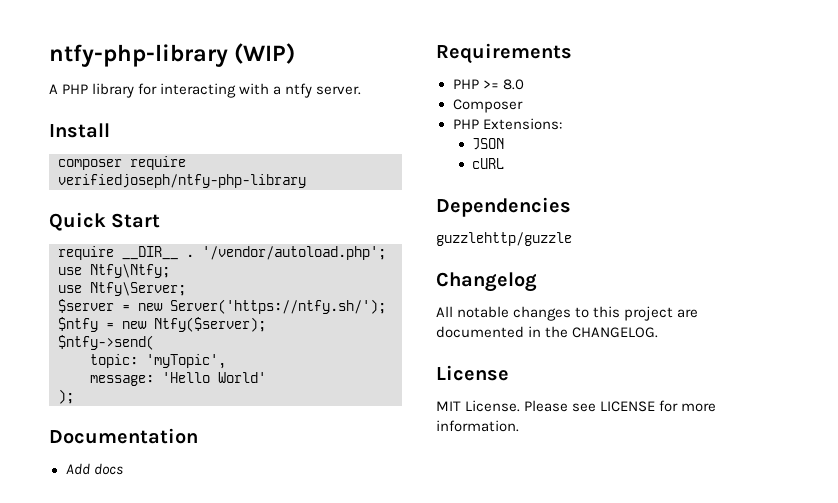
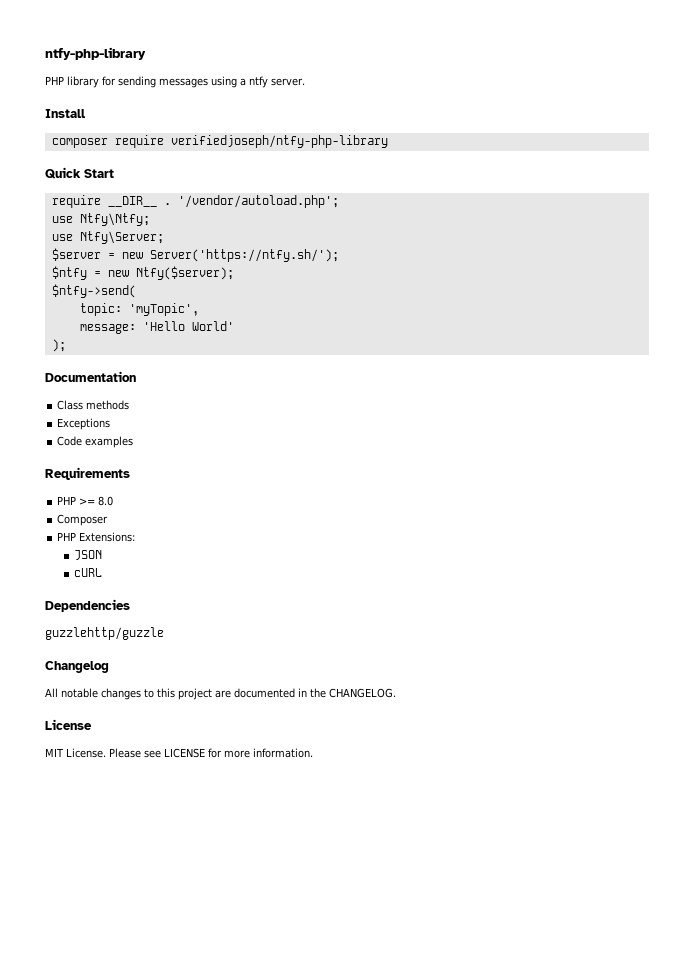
[234,43,296,64] [49,84,58,94] (WIP) // A -> (146, 53) //
[160,83,270,98] interacting with -> [118,76,237,88] sending messages using
[65,463,123,475] Add docs -> [57,400,130,410] [57,418,111,430] [57,436,134,448] Class methods // Exceptions // Code examples

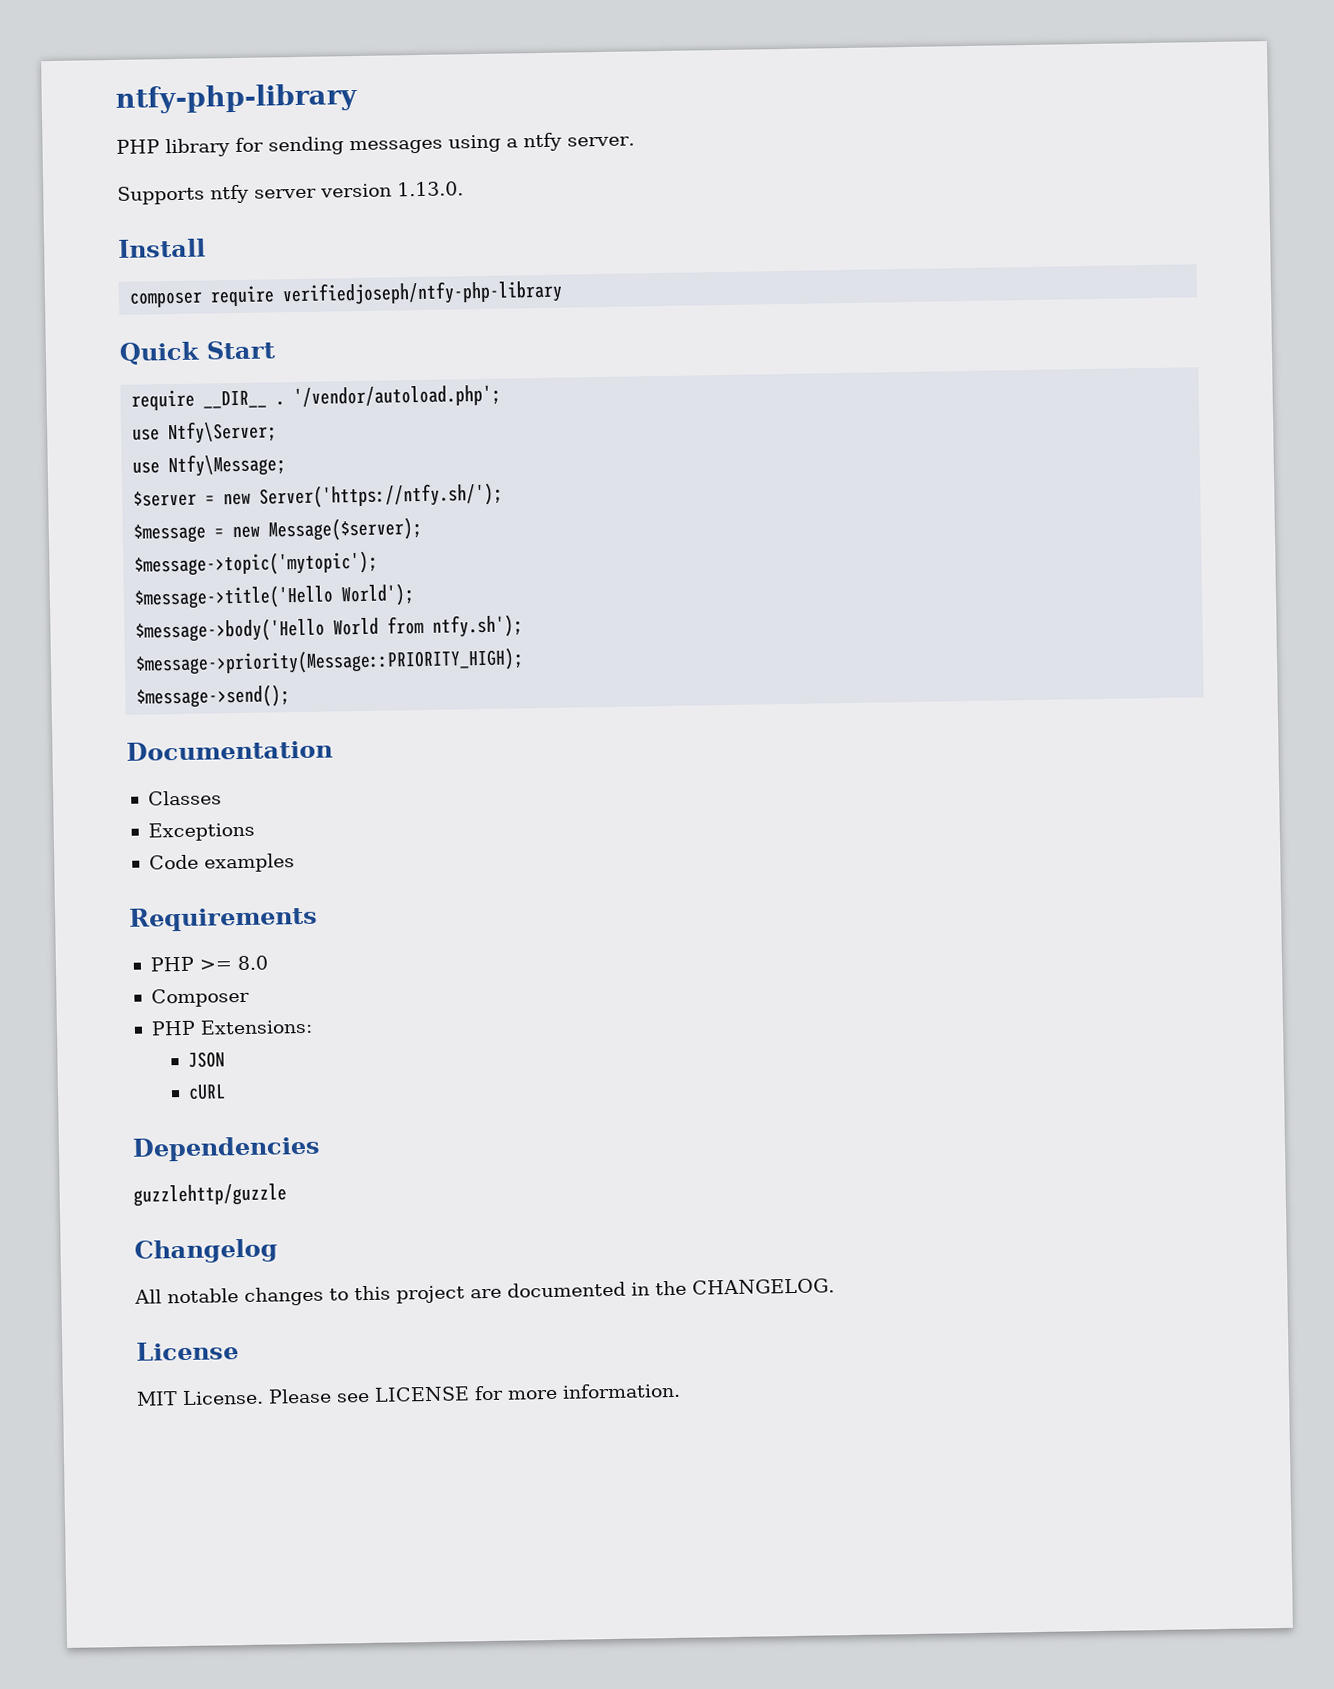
(305, 82) none -> [117,181,464,205] // Supports ntfy server version 1.13.0.
[79,213,150,226] [51,231,164,244] Ntfy\Ntfy; // use Ntfy\Server; -> [168,420,278,445] [132,453,287,478] Ntfy\Server; // use Ntfy\Message;
[51,266,234,280] [51,284,136,298] [79,303,199,316] [79,321,234,334] [51,339,66,352] $ntfy = new Ntfy($server); // $ntfy->send( // topic: 'myTopic', // message: 'Hello World' // ); -> [133,516,423,544] [134,550,379,577] [134,583,416,610] [135,614,524,643] [135,647,525,676] [136,684,291,709] $message = new Message($server); // $message->topic('mytopic'); // $message->title('Hello World'); // $message->body('Hello World from ntfy.sh'); // $message->priority(Message::PRIORITY_HIGH); // $message->send();
[57,400,130,410] Class methods -> [147,790,222,806] Classes

